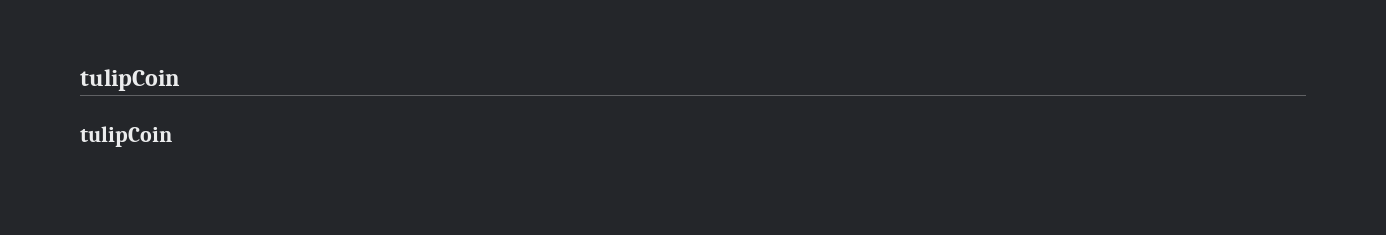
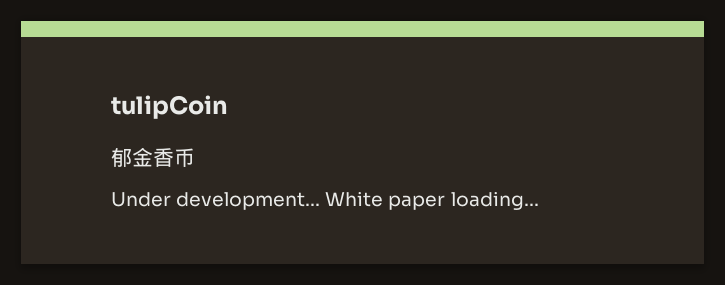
[80,126,172,147] tulipCoin -> [111,147,195,167] [111,191,539,210] 郁金香币 // Under development... White paper loading...

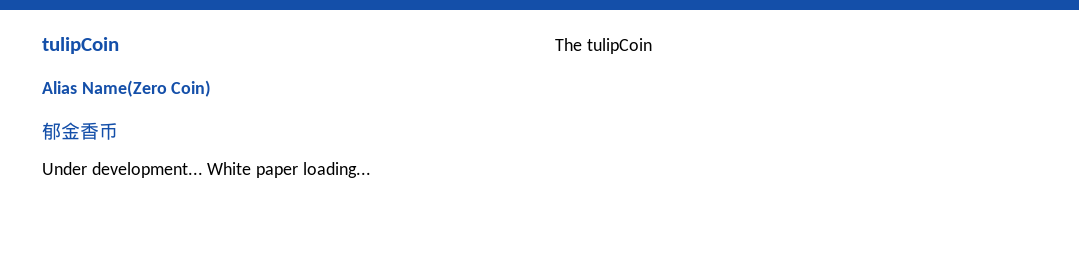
[111,95,228,119] tulipCoin -> [42,37,119,54] [42,80,212,97] tulipCoin // Alias Name(Zero Coin)
(539, 200) none -> [555,38,652,54] // The tulipCoin

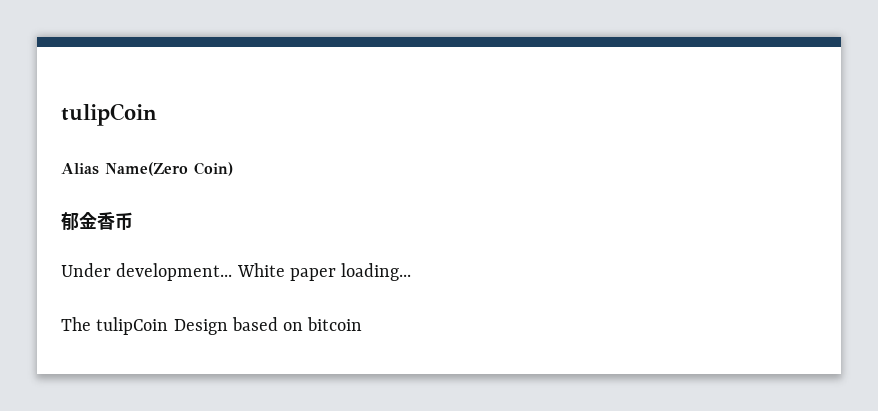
(652, 46) none -> [173,317,363,335] Design based on bitcoin

